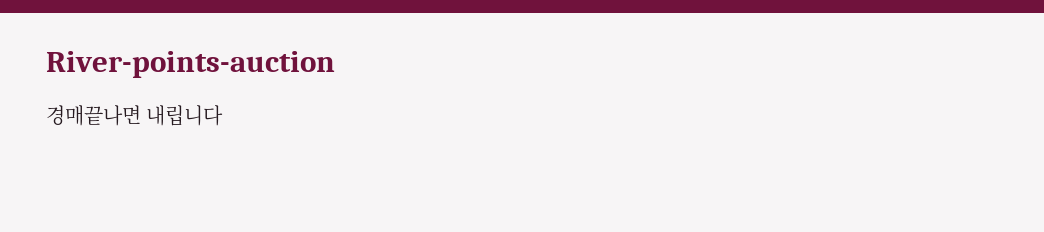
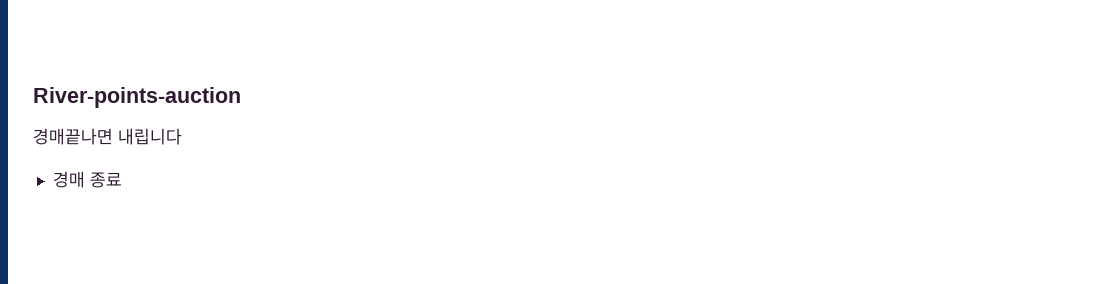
(224, 115) none -> [52,171,122,188] // 경매 종료

